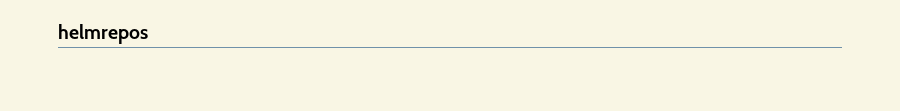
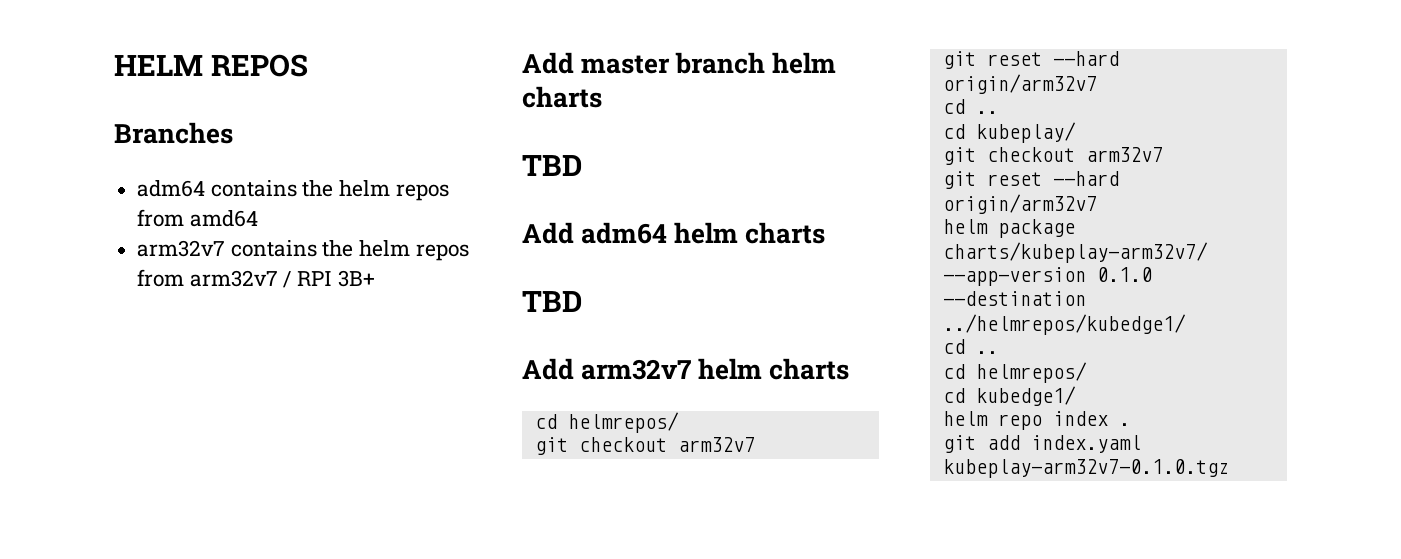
[58,24,148,44] helmrepos -> [114,54,308,77] [114,122,233,144] [137,180,449,201] [137,209,258,227] [137,240,469,261] [137,269,375,288] [522,52,837,74] [522,86,602,108] [522,155,582,176] [522,222,826,244] [522,291,582,312] [522,358,850,380] [534,412,679,433] [534,437,755,455] [942,51,1119,69] [942,74,1097,94] [942,99,998,114] [942,122,1076,143] [942,147,1163,165] [942,171,1119,189] [942,194,1097,214] [942,219,1075,238] [942,242,1208,263] [942,267,1152,286] [942,291,1086,306] [942,314,1186,335] [942,339,998,354] [942,362,1087,383] [942,386,1076,406] [942,411,1130,430] [942,435,1141,453] [942,459,1229,478] HELM REPOS // Branches // adm64 contains the helm repos from amd64 // arm32v7 contains the helm repos from arm32v7 / RPI 3B+ // Add master branch helm charts // TBD // Add adm64 helm charts // TBD // Add arm32v7 helm charts // cd helmrepos/ // git checkout arm32v7 // git reset --hard origin/arm32v7 // cd .. // cd kubeplay/ // git checkout arm32v7 // git reset --hard origin/arm32v7 // helm package charts/kubeplay-arm32v7/ --app-version 0.1.0 --destination ../helmrepos/kubedge1/ // cd .. // cd helmrepos/ // cd kubedge1/ // helm repo index . // git add index.yaml kubeplay-arm32v7-0.1.0.tgz

